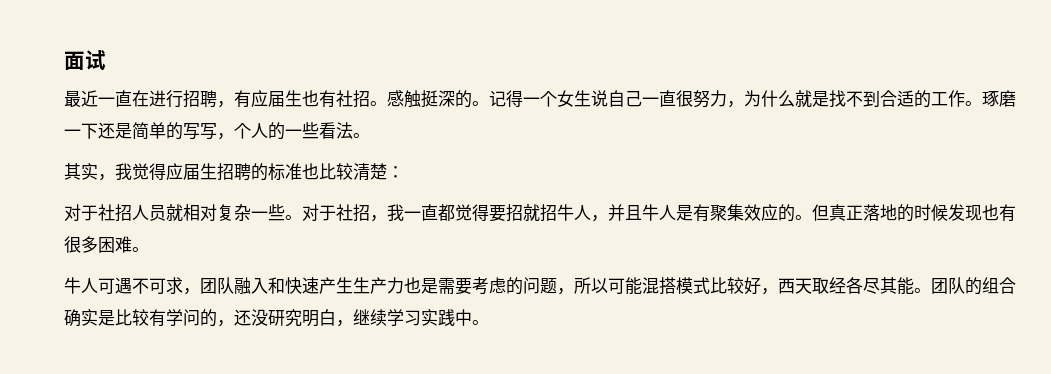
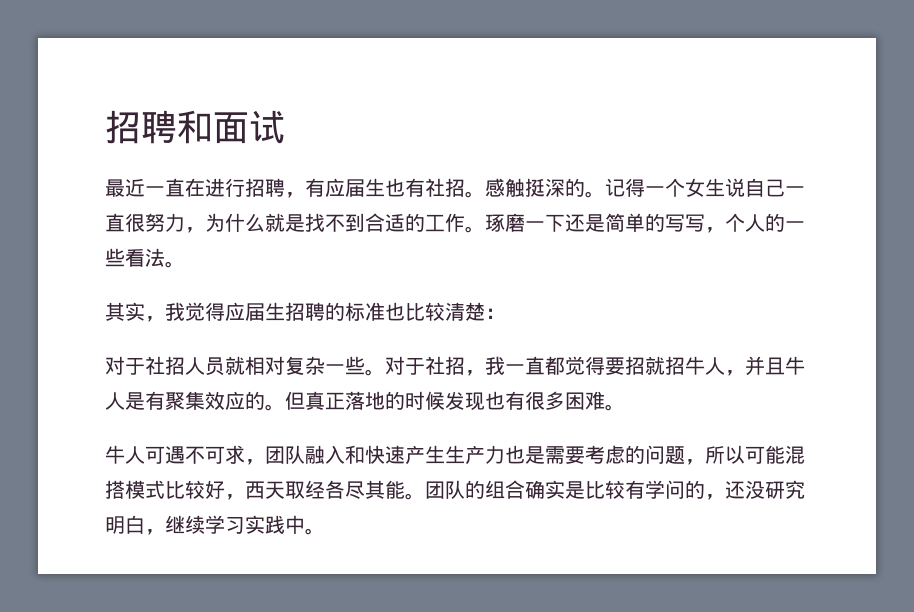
(64, 60) none -> [105,110,213,144] 招聘和

